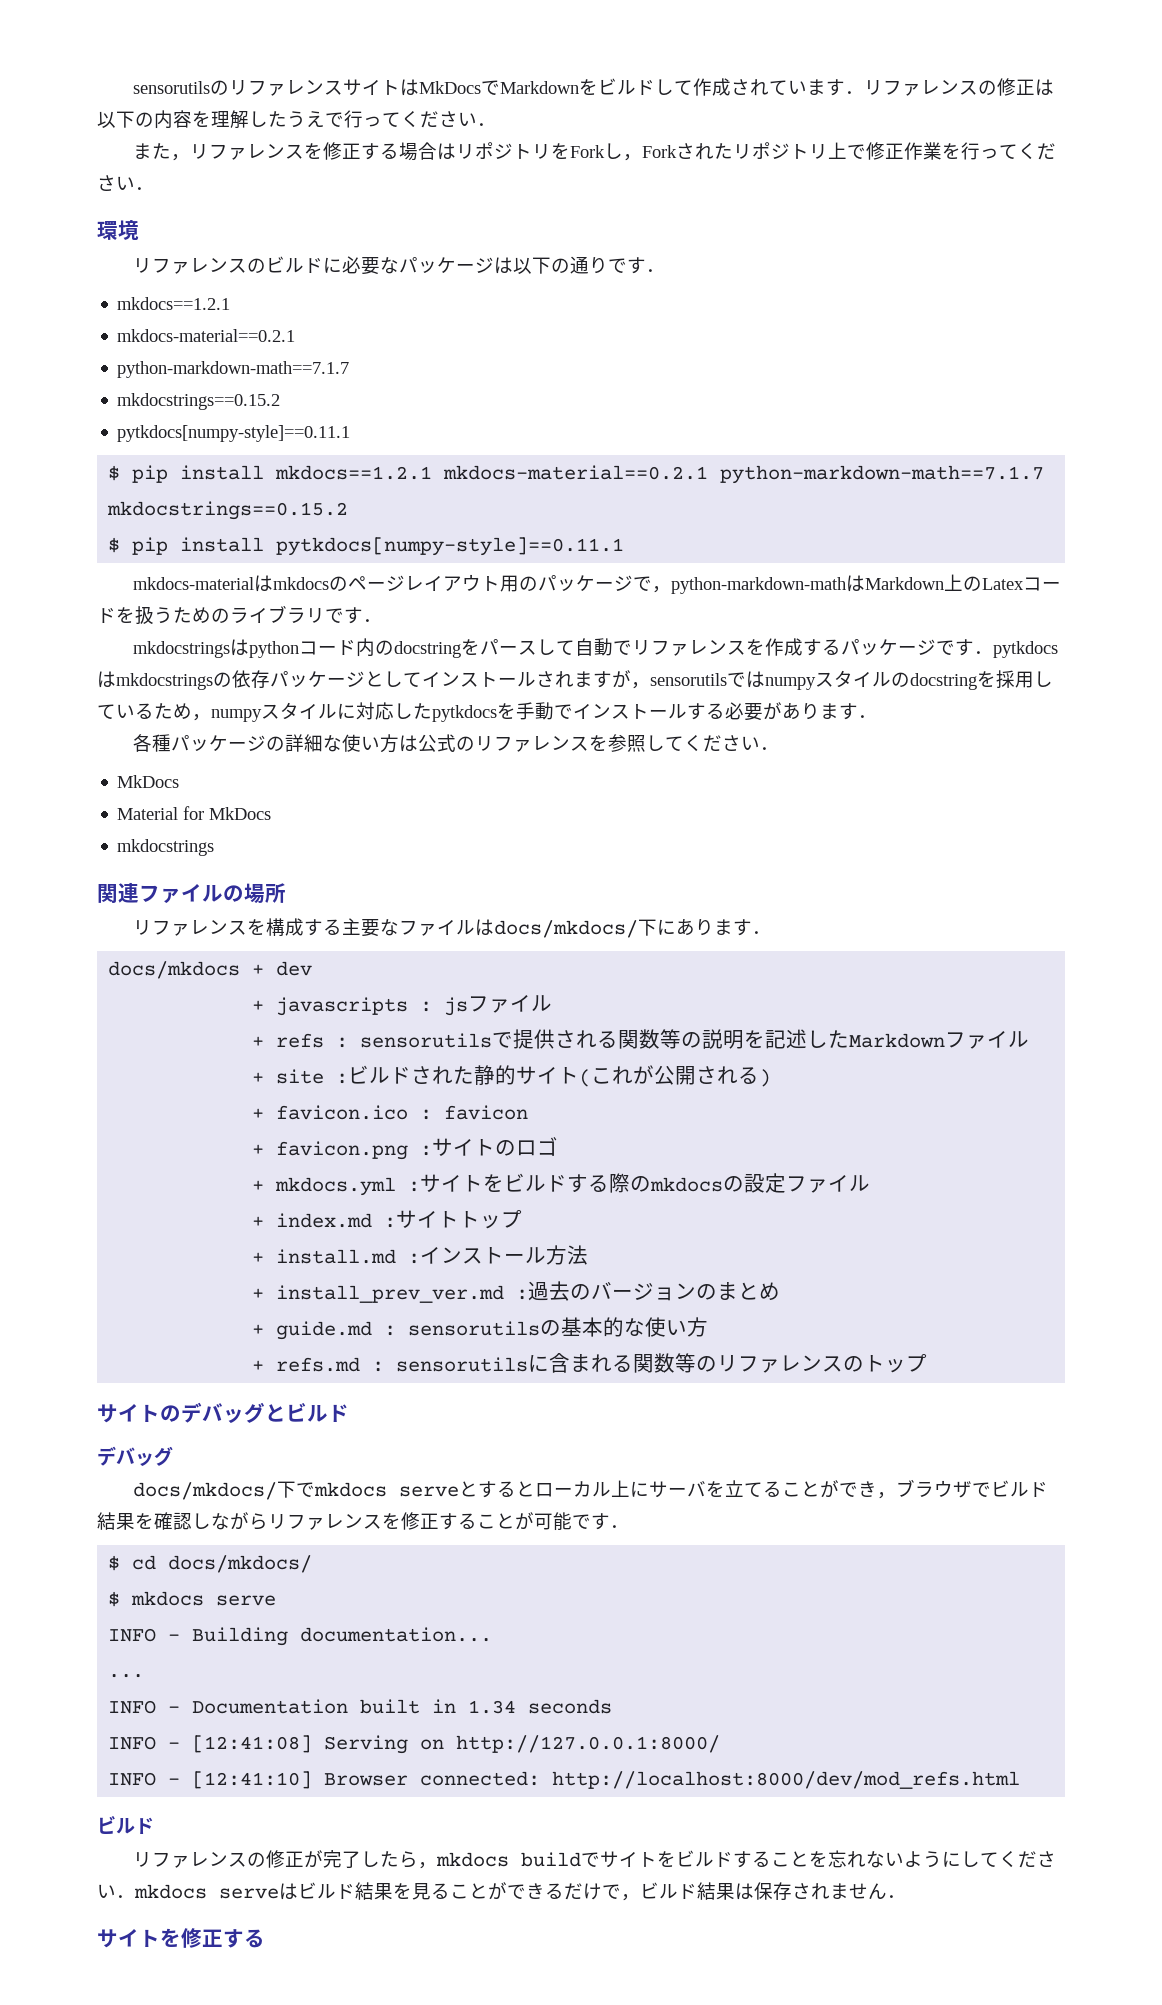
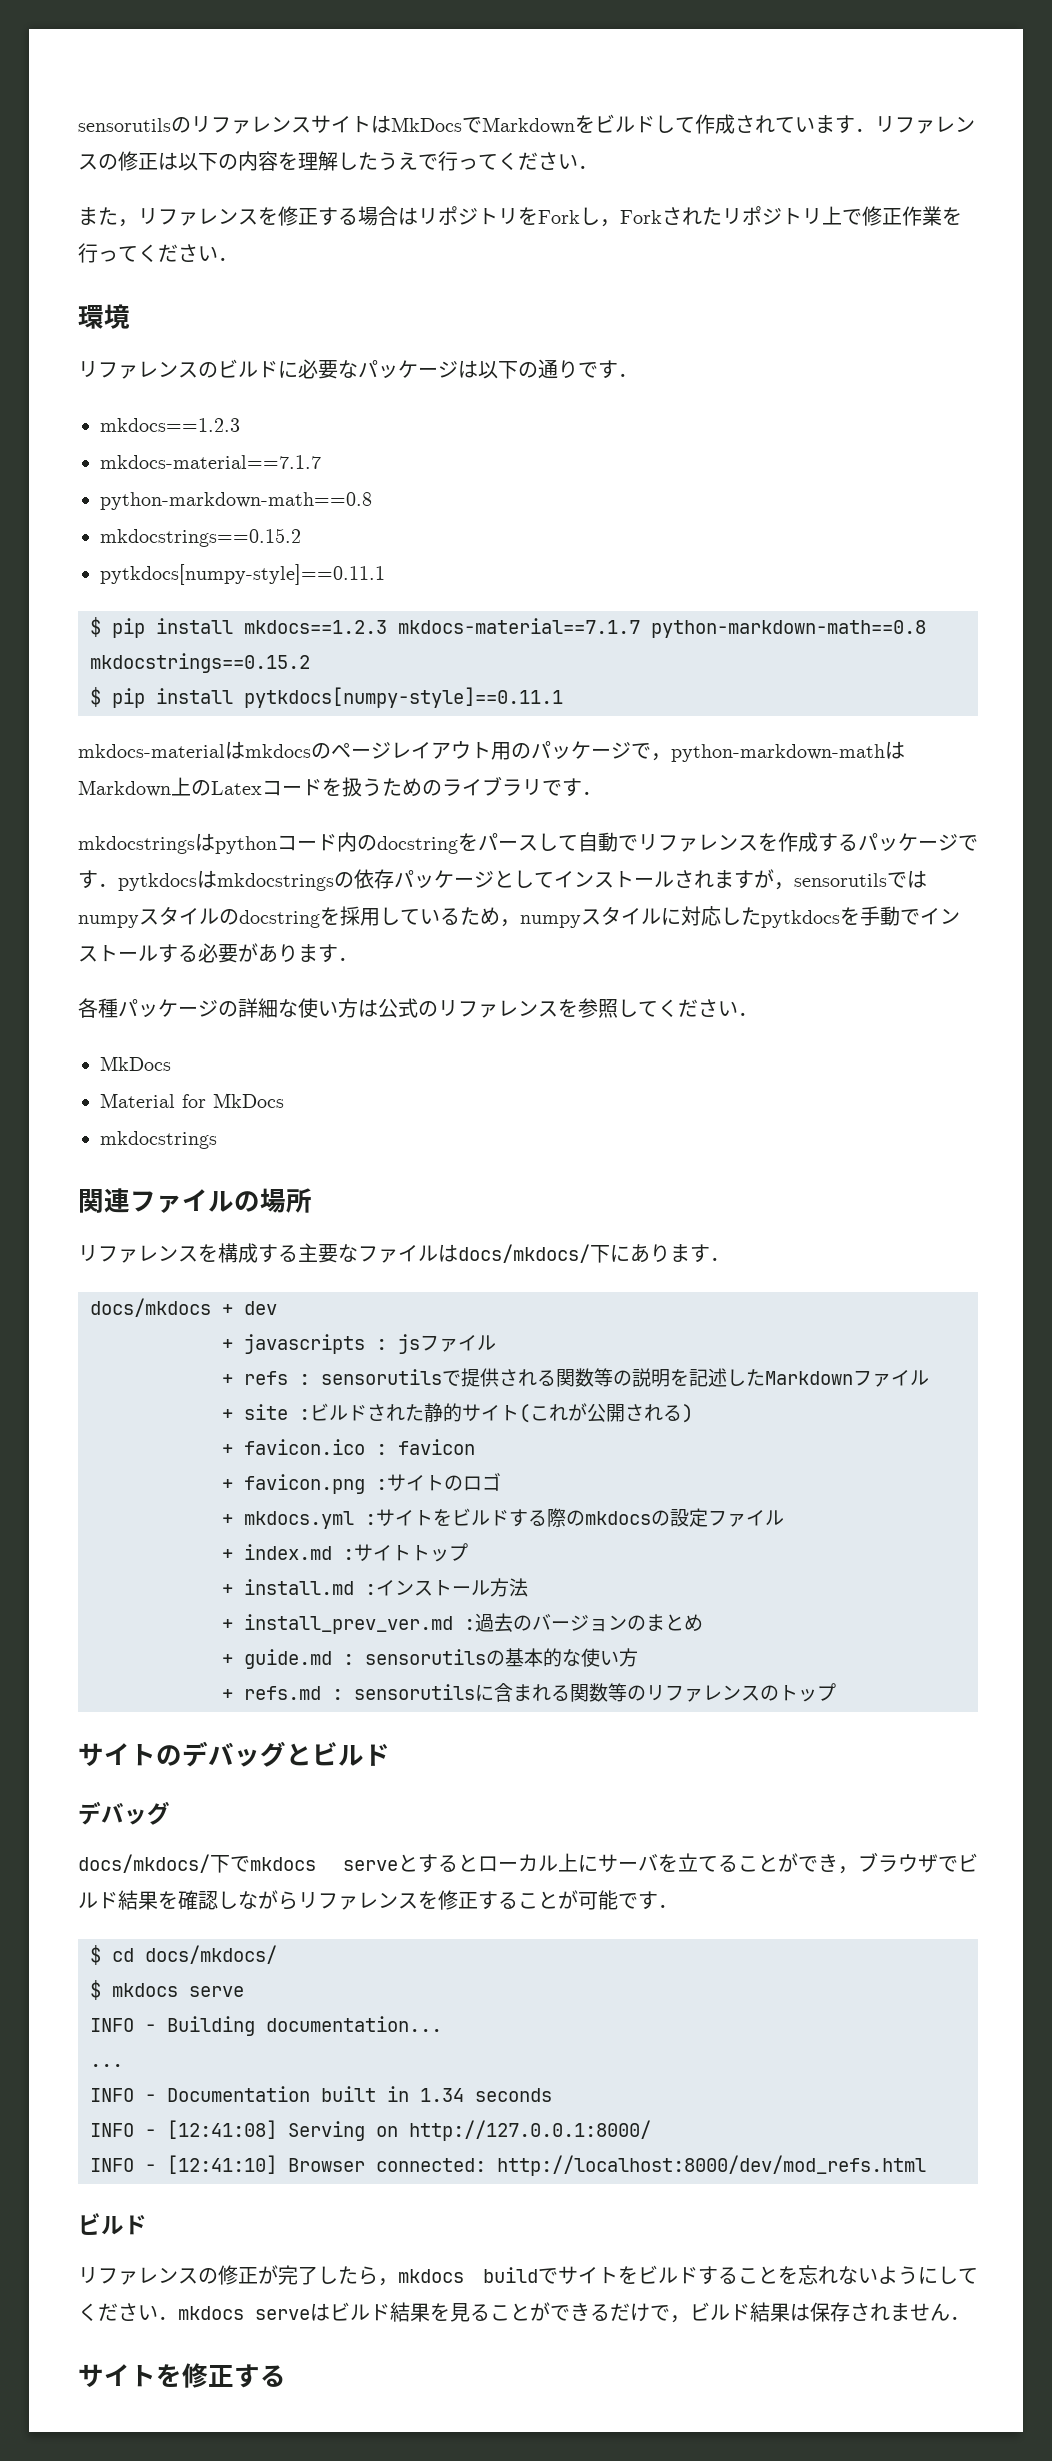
[117,297,231,310] [117,329,296,342] [117,361,350,378] mkdocs==1.2.1 // mkdocs-material==0.2.1 // python-markdown-math==7.1.7 -> [100,418,240,432] [100,455,321,469] [100,492,372,510] mkdocs==1.2.3 // mkdocs-material==7.1.7 // python-markdown-math==0.8
[275,465,1045,484] mkdocs==1.2.1 mkdocs-material==0.2.1 python-markdown-math==7.1.7 -> [244,618,926,638] mkdocs==1.2.3 mkdocs-material==7.1.7 python-markdown-math==0.8

